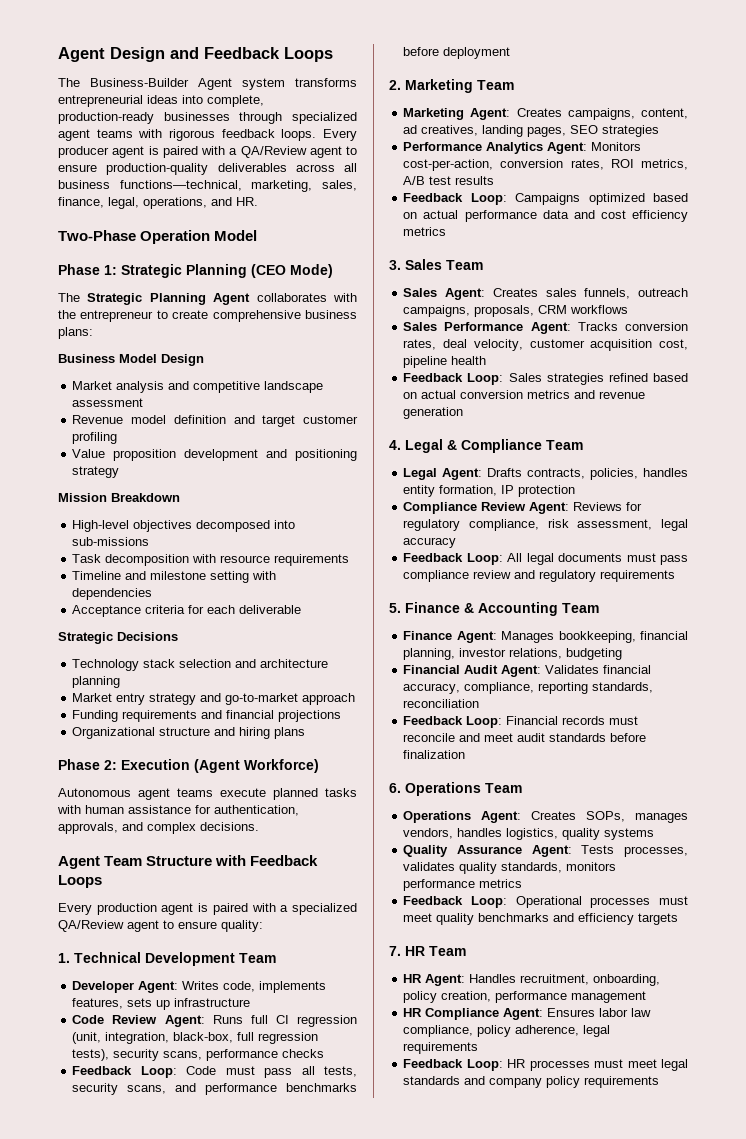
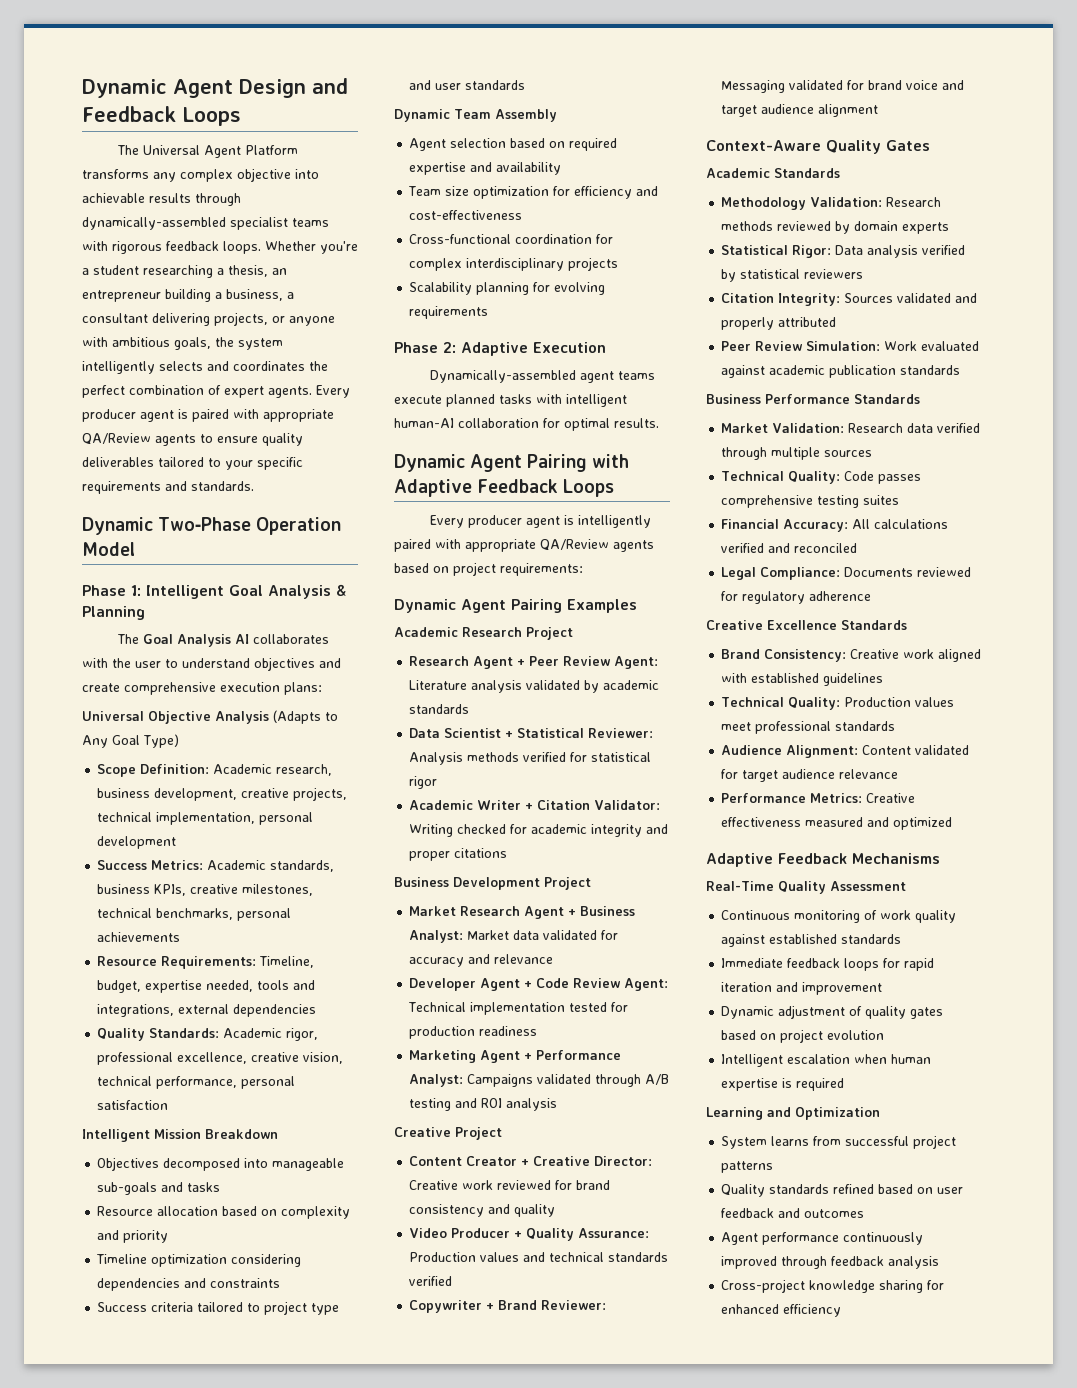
(58, 54) none -> [82,79,167,98] Dynamic
[90,78,357,90] [58,95,264,107] [58,112,357,124] [58,129,90,141] Business‑Builder Agent system transforms entrepreneurial ideas into complete, production‑ready businesses through specialized agent -> [142,145,298,158] [82,168,319,182] [82,193,241,206] [82,217,288,230] Universal Agent Platform transforms any complex objective into achievable results through dynamically-assembled specialist
(317, 135) none -> [265,241,358,254] [82,265,287,278] [82,289,294,302] [82,312,335,326] [82,337,283,350] [82,361,328,374] [82,385,312,398] Whether you're a student researching a thesis, an entrepreneur building a business, a consultant delivering projects, or anyone with ambitious goals, the system intelligently selects and coordinates the perfect combination of expert agents.
[229,146,357,158] [58,163,357,175] [58,180,357,192] [58,197,258,209] a QA/Review agent to ensure production‑quality deliverables across all business functions—technical, marketing, sales, finance, legal, operations, and HR. // -> [263,409,334,422] [82,433,303,446] [82,457,303,470] [82,481,254,494] [82,517,153,535] appropriate QA/Review agents to ensure quality deliverables tailored to your specific requirements and standards. // Dynamic
[121,264,333,278] [58,293,357,305] [58,310,168,322] Strategic Planning (CEO Mode) // The Strategic Planning Agent collaborates with the entrepreneur to -> [146,584,346,599] [82,606,145,620] [116,634,329,647] [82,657,341,671] Intelligent Goal Analysis & Planning // The Goal Analysis AI collaborates with the user to understand objectives and
[305,310,357,319] business -> [220,682,280,692] execution
[58,354,204,366] [72,381,324,393] [72,398,144,407] [72,415,358,427] [72,432,118,444] [72,449,357,461] [72,466,120,478] [58,493,180,502] [72,520,296,532] [72,537,150,546] [72,554,350,566] [72,571,277,583] [72,588,153,600] [72,605,302,617] [58,632,178,644] [72,659,329,671] [72,676,121,688] [72,693,356,705] [72,710,342,722] [72,727,306,739] Business Model Design // Market analysis and competitive landscape assessment // Revenue model definition and target customer profiling // Value proposition development and positioning strategy // Mission Breakdown // High‑level objectives decomposed into sub‑missions // Task decomposition with resource requirements // Timeline and milestone setting with dependencies // Acceptance criteria for each deliverable // Strategic Decisions // Technology stack selection and architecture planning // Market entry strategy and go‑to‑market approach // Funding requirements and financial projections // Organizational structure and hiring plans -> [82,710,338,724] [82,734,179,748] [97,764,333,777] [97,787,348,801] [97,812,314,825] [97,836,177,849] [97,860,335,872] [97,884,314,896] [97,908,292,921] [97,932,181,942] [97,956,315,969] [97,980,316,993] [97,1004,317,1017] [97,1028,319,1041] [97,1052,344,1065] [97,1076,296,1089] [97,1100,169,1110] [82,1129,278,1142] [97,1157,345,1171] [97,1182,221,1195] [97,1206,351,1219] [97,1230,169,1243] [96,1254,302,1267] [97,1278,281,1291] [97,1301,340,1315] [409,80,526,90] [394,109,557,122] [409,138,618,151] [409,162,562,175] [408,186,659,199] [409,210,523,220] [409,234,614,244] [409,257,619,271] [409,282,606,295] [409,306,489,319] Universal Objective Analysis (Adapts to Any Goal Type) // Scope Definition: Academic research, business development, creative projects, technical implementation, personal development // Success Metrics: Academic standards, business KPIs, creative milestones, technical benchmarks, personal achievements // Resource Requirements: Timeline, budget, expertise needed, tools and integrations, external dependencies // Quality Standards: Academic rigor, professional excellence, creative vision, technical performance, personal satisfaction // Intelligent Mission Breakdown // Objectives decomposed into manageable sub-goals and tasks // Resource allocation based on complexity and priority // Timeline optimization considering dependencies and constraints // Success criteria tailored to project type and user standards // Dynamic Team Assembly // Agent selection based on required expertise and availability // Team size optimization for efficiency and cost-effectiveness // Cross-functional coordination for complex interdisciplinary projects // Scalability planning for evolving requirements
(117, 765) none -> [461,342,528,356] Adaptive
[194,759,319,773] [58,788,131,797] (Agent Workforce) // Autonomous -> [429,370,576,383] // Dynamically-assembled
[85,805,299,816] [58,822,259,834] [58,855,247,869] human assistance for authentication, approvals, and complex decisions. // Agent Team Structure with -> [566,394,627,407] [394,418,659,431] [394,454,630,472] [394,479,472,497] intelligent human-AI collaboration for optimal results. // Dynamic Agent Pairing with Adaptive
[96,903,358,915] [58,920,263,932] [58,952,276,966] [72,981,327,993] [72,998,251,1010] [72,1015,357,1027] [72,1032,319,1044] [72,1049,325,1061] [72,1066,357,1078] [72,1083,357,1095] [403,47,511,59] [389,79,514,93] [403,108,688,120] [403,125,660,137] [403,142,642,154] [403,159,688,171] [403,176,495,185] [403,193,688,205] [403,210,688,222] [403,227,447,236] [389,259,483,270] [403,288,688,300] [403,305,629,317] [403,322,688,334] [403,339,688,351] [403,356,487,368] [403,373,688,385] [403,390,646,399] [403,407,464,419] [389,439,583,453] [403,468,688,480] [403,485,576,497] [403,502,643,514] [403,519,688,531] [403,537,457,548] [403,553,688,565] [403,570,676,582] [389,602,599,616] [403,631,688,643] [403,648,623,660] [403,665,652,677] [403,682,654,694] [403,699,480,708] [403,716,639,728] [403,733,647,742] [403,750,466,759] [389,782,522,796] [403,811,688,823] [403,828,655,840] [403,845,688,857] [403,862,617,874] [403,879,523,891] [403,896,688,908] [403,913,679,925] [389,946,466,956] [403,974,661,986] [403,991,647,1003] [403,1008,652,1020] [403,1025,611,1037] [403,1042,479,1054] [403,1059,688,1071] [403,1076,660,1088] production agent is paired with a specialized QA/Review agent to ensure quality: // 1. Technical Development Team // Developer Agent: Writes code, implements features, sets up infrastructure // Code Review Agent: Runs full CI regression (unit, integration, black‑box, full regression tests), security scans, performance checks // Feedback Loop: Code must pass all tests, security scans, and performance benchmarks before deployment // 2. Marketing Team // Marketing Agent: Creates campaigns, content, ad creatives, landing pages, SEO strategies // Performance Analytics Agent: Monitors cost‑per‑action, conversion rates, ROI metrics, A/B test results // Feedback Loop: Campaigns optimized based on actual performance data and cost efficiency metrics // 3. Sales Team // Sales Agent: Creates sales funnels, outreach campaigns, proposals, CRM workflows // Sales Performance Agent: Tracks conversion rates, deal velocity, customer acquisition cost, pipeline health // Feedback Loop: Sales strategies refined based on actual conversion metrics and revenue generation // 4. Legal & Compliance Team // Legal Agent: Drafts contracts, policies, handles entity formation, IP protection // Compliance Review Agent: Reviews for regulatory compliance, risk assessment, legal accuracy // Feedback Loop: All legal documents must pass compliance review and regulatory requirements // 5. Finance & Accounting Team // Finance Agent: Manages bookkeeping, financial planning, investor relations, budgeting // Financial Audit Agent: Validates financial accuracy, compliance, reporting standards, reconciliation // Feedback Loop: Financial records must reconcile and meet audit standards before finalization // 6. Operations Team // Operations Agent: Creates SOPs, manages vendors, handles logistics, quality systems // Quality Assurance Agent: Tests processes, validates quality standards, monitors performance metrics // Feedback Loop: Operational processes must meet quality benchmarks and efficiency targets // 7. HR Team // HR Agent: Handles recruitment, onboarding, policy creation, performance management // HR Compliance Agent: Ensures labor law compliance, policy adherence, legal requirements // Feedback Loop: HR processes must meet legal standards and company policy requirements -> [467,515,651,528] [394,539,654,552] [394,562,583,576] [394,599,637,613] [394,627,573,640] [409,656,659,669] [409,680,660,693] [409,704,470,714] [409,728,654,738] [409,752,652,765] [409,776,438,789] [409,800,661,810] [409,824,669,837] [409,848,508,861] [394,877,591,890] [409,906,636,919] [409,930,619,943] [409,954,554,967] [409,978,669,991] [408,1002,629,1015] [409,1026,538,1039] [409,1050,622,1063] [409,1074,670,1087] [409,1098,558,1111] [394,1127,502,1140] [409,1156,653,1166] [409,1180,611,1190] [409,1204,556,1217] [409,1228,650,1241] [409,1252,669,1262] [409,1276,453,1286] [409,1300,607,1313] [721,80,965,93] [721,104,879,117] [706,140,930,154] [706,168,840,178] [721,197,942,210] [721,221,950,234] [721,245,966,258] [721,269,864,282] [721,293,978,306] [721,317,837,330] [721,341,980,351] [721,365,961,378] [706,394,920,404] [721,423,981,433] [721,447,873,460] [721,471,922,484] [721,495,900,508] [721,519,949,532] [721,543,858,553] [721,567,972,580] [721,591,872,604] [706,620,907,630] [721,649,982,662] [721,673,884,686] [721,697,955,710] [721,721,896,734] [721,745,970,758] [721,769,899,782] [721,793,916,803] [721,817,953,830] [706,853,940,867] [706,881,906,894] [721,910,957,923] [721,934,902,947] [721,958,935,971] [721,982,883,995] [721,1005,944,1019] [721,1029,885,1043] [721,1054,932,1067] [721,1078,845,1091] [706,1107,880,1120] [721,1135,957,1149] [721,1161,774,1173] [721,1184,964,1197] [721,1208,865,1218] [721,1232,924,1245] [721,1256,940,1269] [721,1279,945,1293] [721,1304,842,1317] producer agent is intelligently paired with appropriate QA/Review agents based on project requirements: // Dynamic Agent Pairing Examples // Academic Research Project // Research Agent + Peer Review Agent: Literature analysis validated by academic standards // Data Scientist + Statistical Reviewer: Analysis methods verified for statistical rigor // Academic Writer + Citation Validator: Writing checked for academic integrity and proper citations // Business Development Project // Market Research Agent + Business Analyst: Market data validated for accuracy and relevance // Developer Agent + Code Review Agent: Technical implementation tested for production readiness // Marketing Agent + Performance Analyst: Campaigns validated through A/B testing and ROI analysis // Creative Project // Content Creator + Creative Director: Creative work reviewed for brand consistency and quality // Video Producer + Quality Assurance: Production values and technical standards verified // Copywriter + Brand Reviewer: Messaging validated for brand voice and target audience alignment // Context-Aware Quality Gates // Academic Standards // Methodology Validation: Research methods reviewed by domain experts // Statistical Rigor: Data analysis verified by statistical reviewers // Citation Integrity: Sources validated and properly attributed // Peer Review Simulation: Work evaluated against academic publication standards // Business Performance Standards // Market Validation: Research data verified through multiple sources // Technical Quality: Code passes comprehensive testing suites // Financial Accuracy: All calculations verified and reconciled // Legal Compliance: Documents reviewed for regulatory adherence // Creative Excellence Standards // Brand Consistency: Creative work aligned with established guidelines // Technical Quality: Production values meet professional standards // Audience Alignment: Content validated for target audience relevance // Performance Metrics: Creative effectiveness measured and optimized // Adaptive Feedback Mechanisms // Real-Time Quality Assessment // Continuous monitoring of work quality against established standards // Immediate feedback loops for rapid iteration and improvement // Dynamic adjustment of quality gates based on project evolution // Intelligent escalation when human expertise is required // Learning and Optimization // System learns from successful project patterns // Quality standards refined based on user feedback and outcomes // Agent performance continuously improved through feedback analysis // Cross-project knowledge sharing for enhanced efficiency

